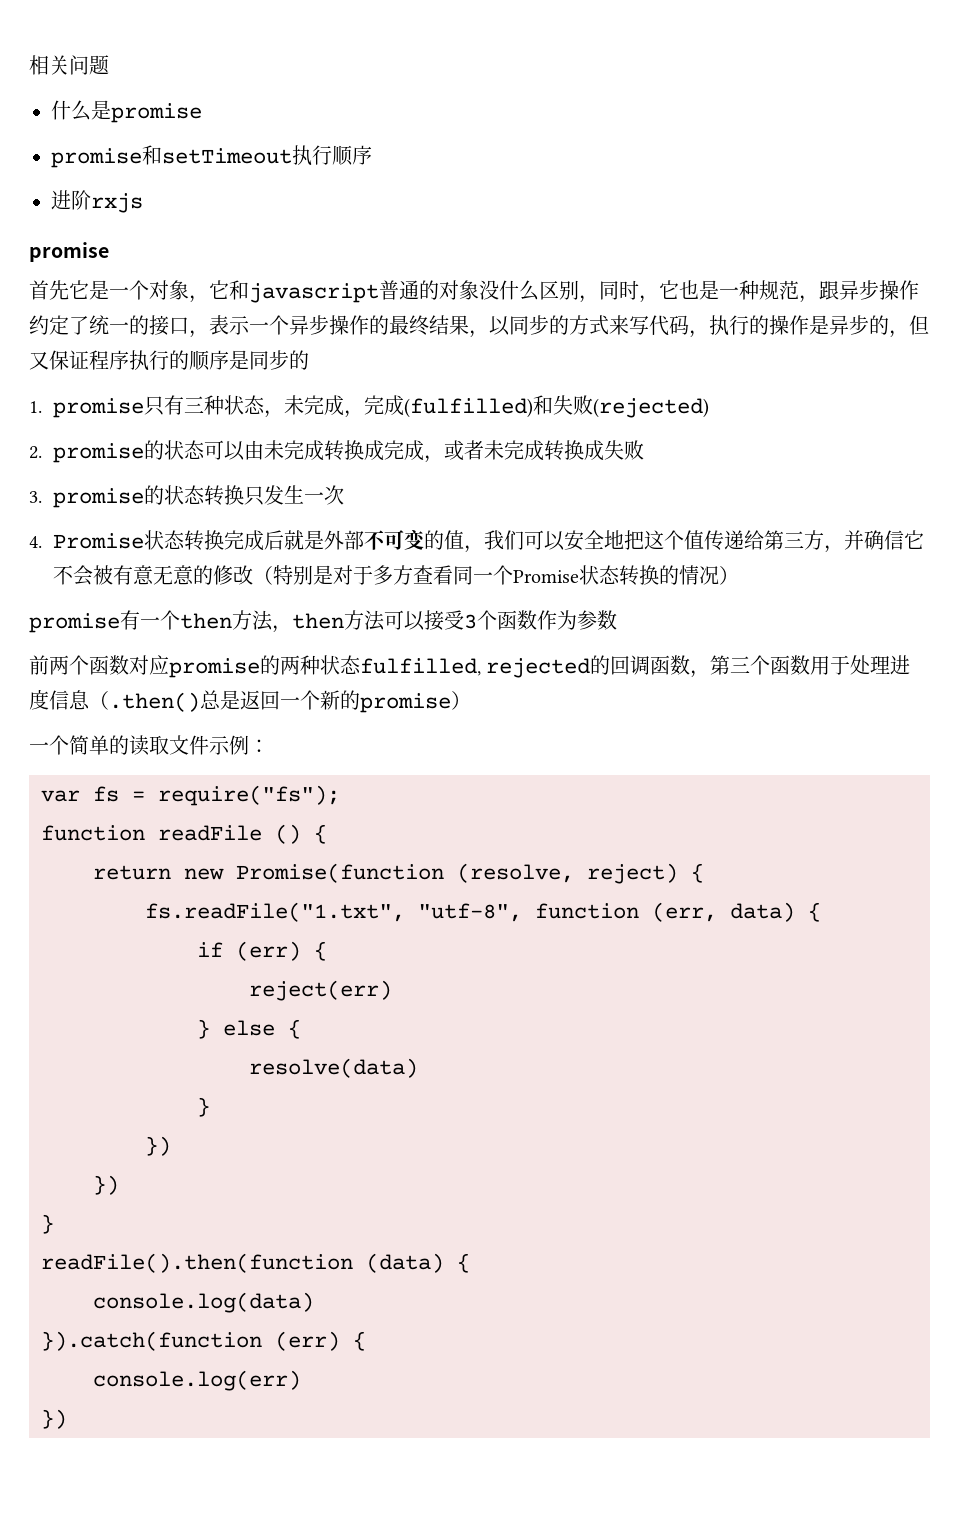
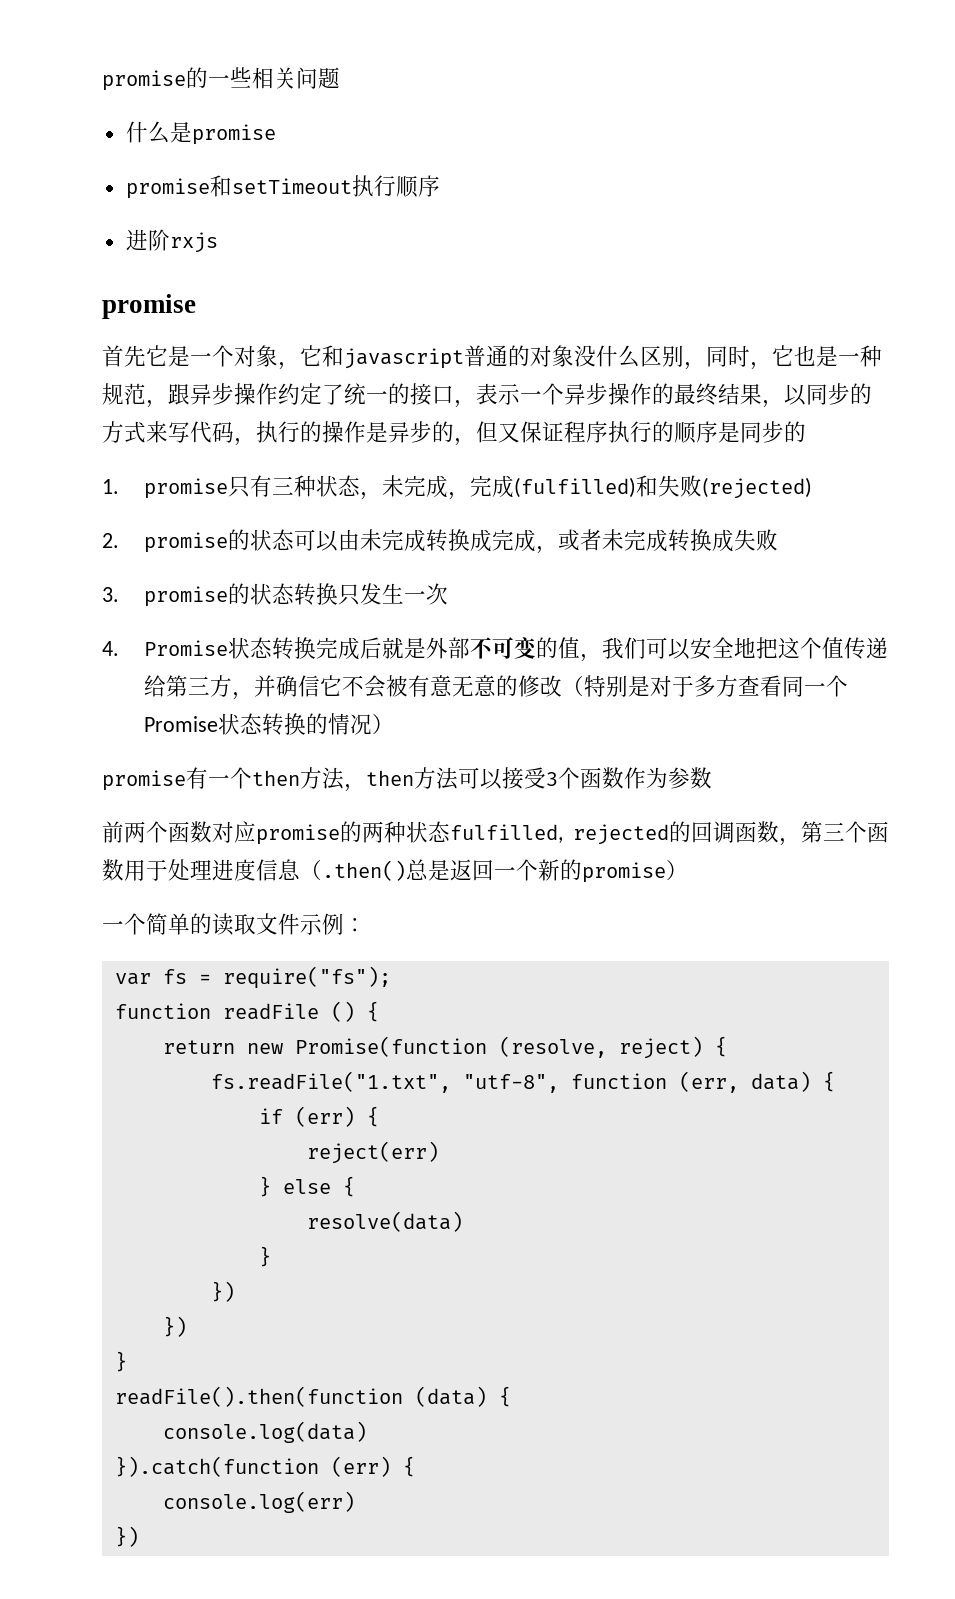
(29, 65) none -> [102,67,252,91] promise的一些

